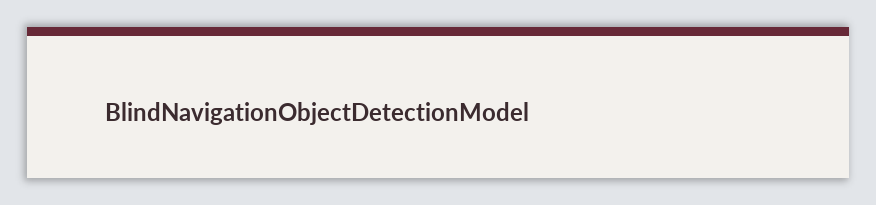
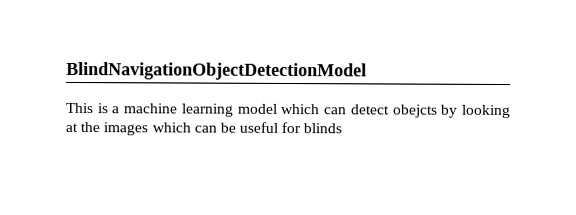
(529, 113) none -> [65,102,512,119] [65,121,343,136] // This is a machine learning model which can detect obejcts by looking at the images which can be useful for blinds

